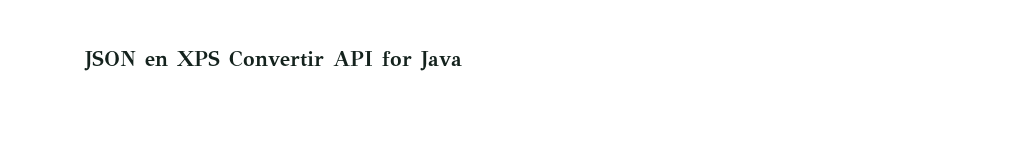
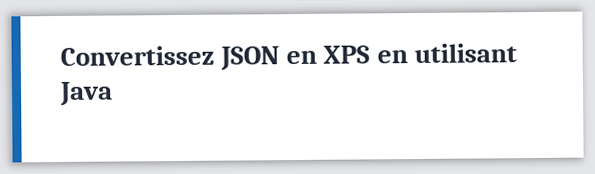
(84, 60) none -> [60,45,215,66] Convertissez
[229,50,412,67] Convertir API for -> [376,43,517,64] en utilisant

